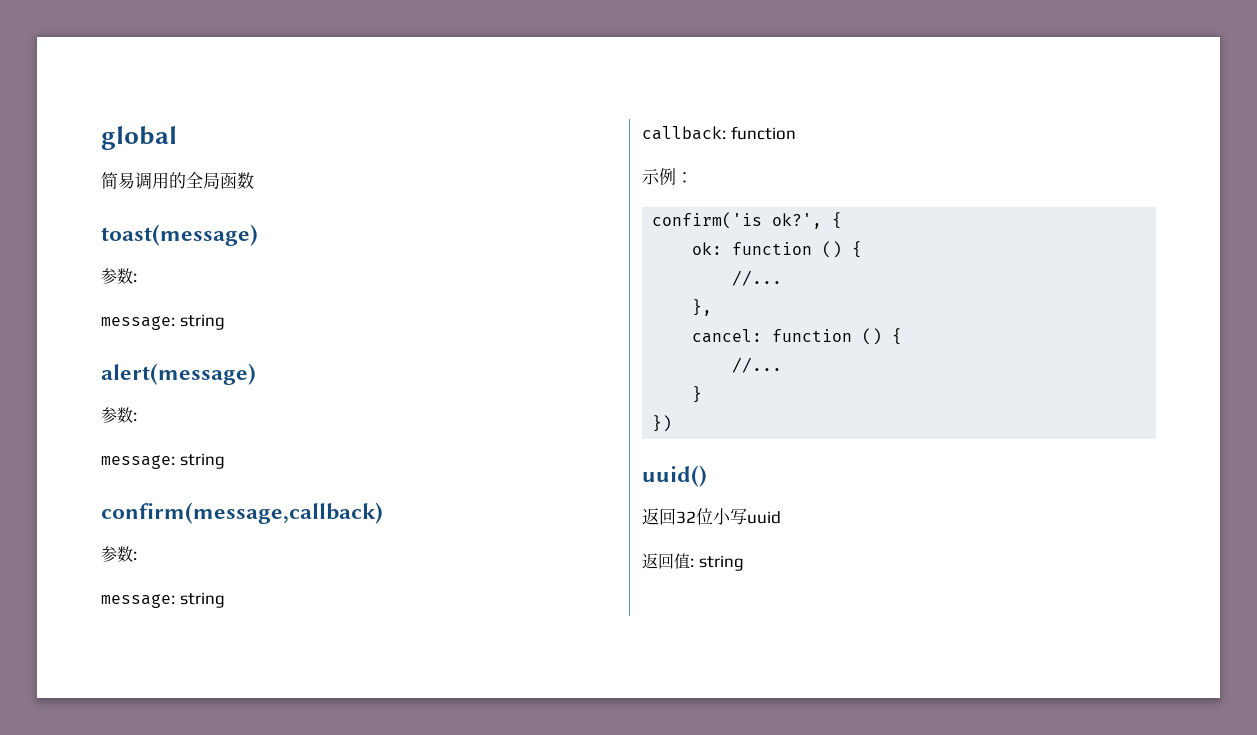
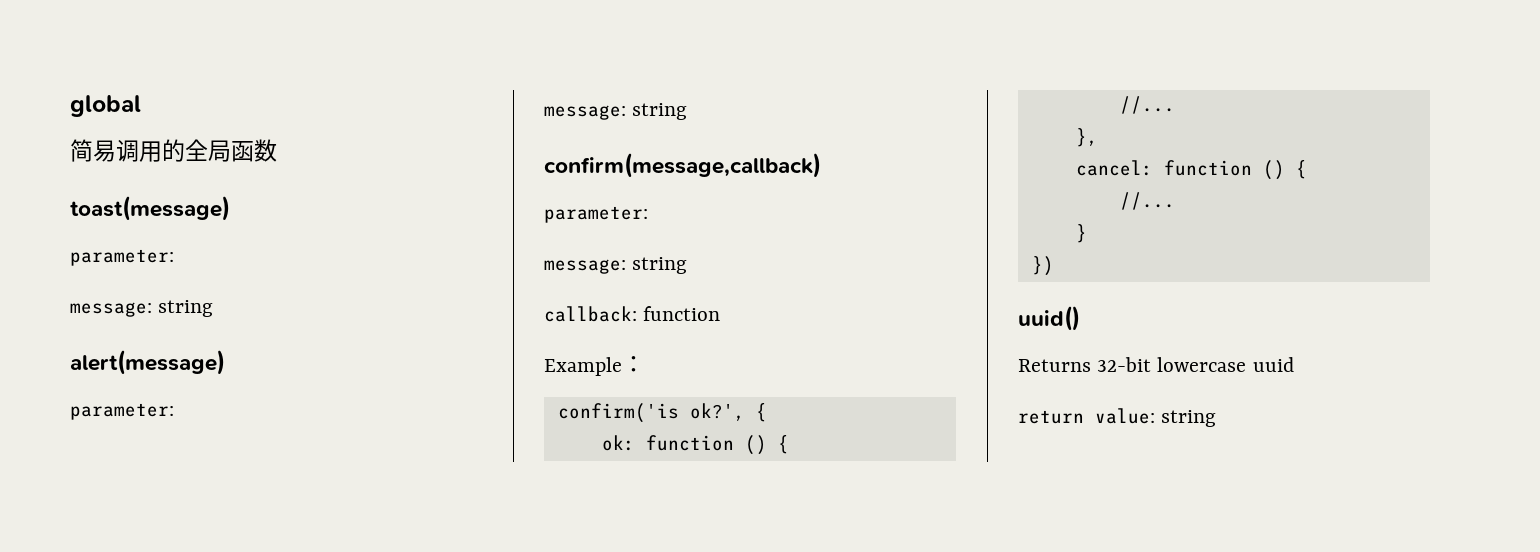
[101,268,137,284] 参数: -> [70,249,174,266] parameter:
[101,407,137,423] 参数: -> [70,403,174,420] parameter:
[101,546,137,562] 参数: -> [544,206,648,223] parameter:
[642,168,676,185] 示例 -> [544,357,622,376] Example
[642,508,747,525] 返回32位小写 -> [1018,357,1247,372] Returns 32-bit lowercase
[642,553,694,569] 返回值: -> [1018,408,1155,424] return value:

